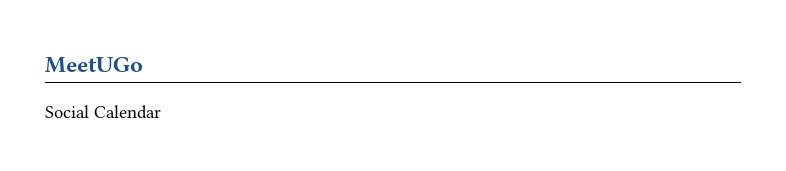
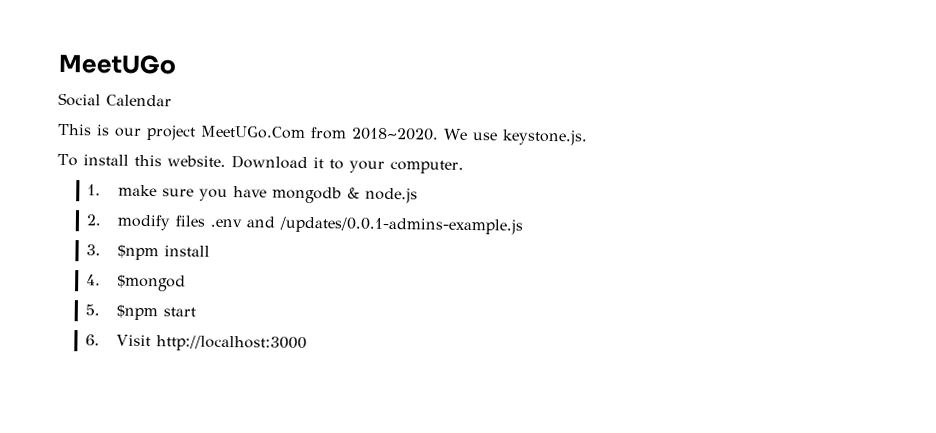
(161, 112) none -> [57,123,588,146] [57,153,464,174] [87,184,418,204] [86,214,523,235] [86,244,210,261] [86,274,186,292] [85,304,196,321] [85,334,307,353] // This is our project MeetUGo.Com from 2018~2020. We use keystone.js. // To install this website. Download it to your computer. // 1. make sure you have mongodb & node.js // 2. modify files .env and /updates/0.0.1-admins-example.js // 3. $npm install // 4. $mongod // 5. $npm start // 6. Visit http://localhost:3000

